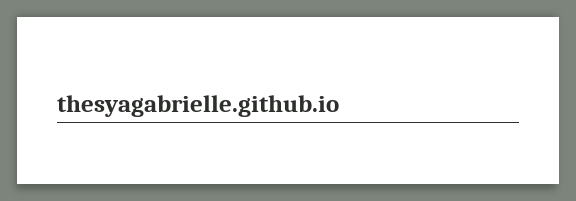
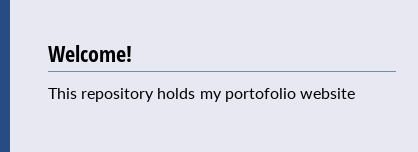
[57,95,339,117] thesyagabrielle.github.io -> [48,45,132,62] [48,88,355,102] Welcome! // This repository holds my portofolio website

